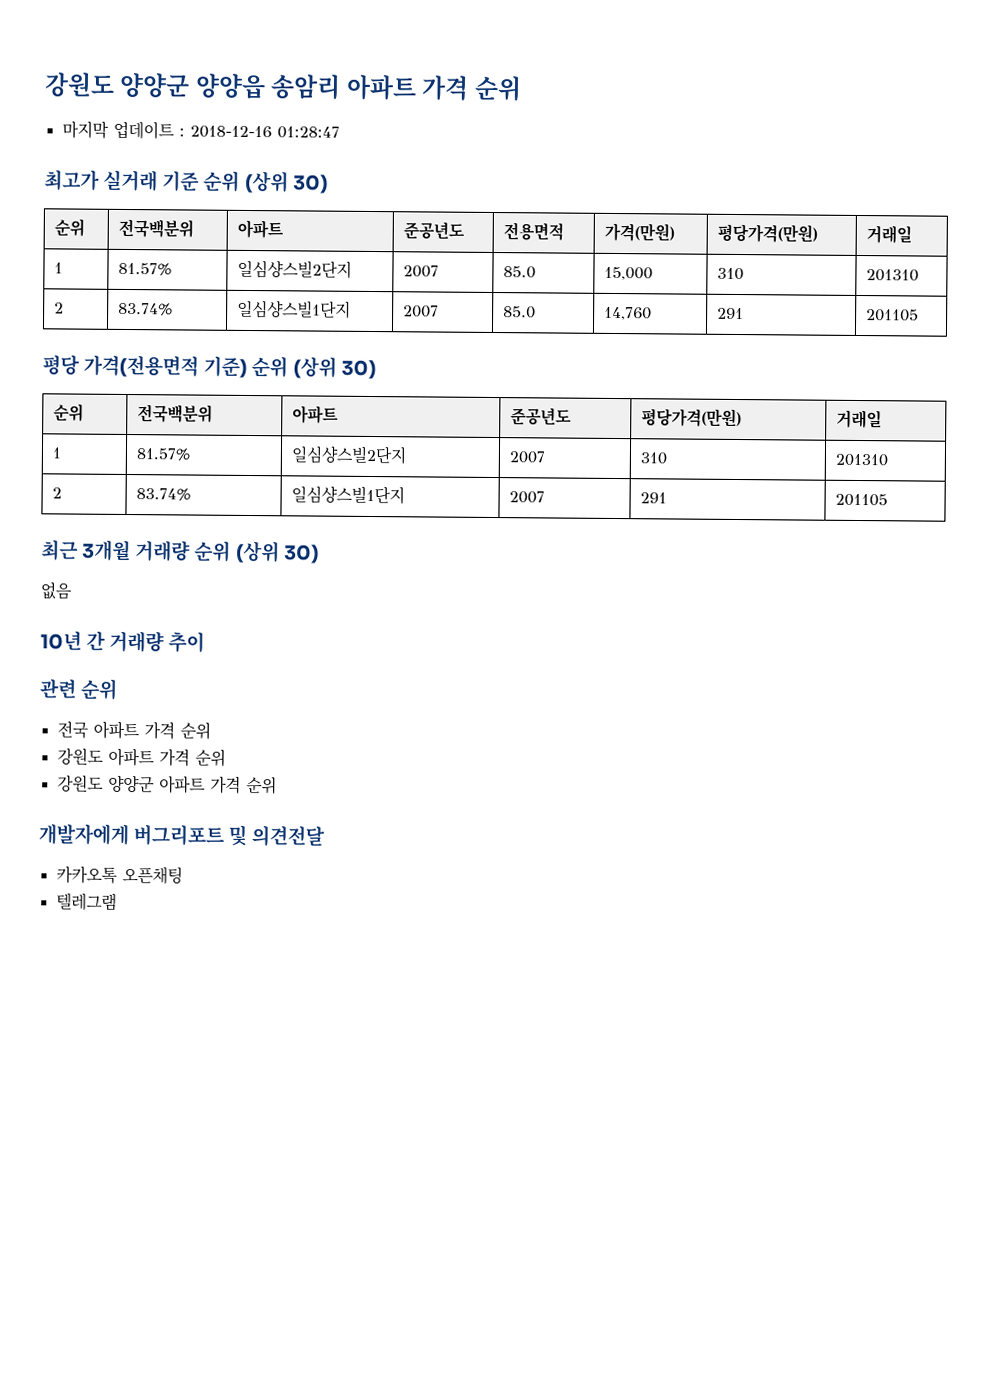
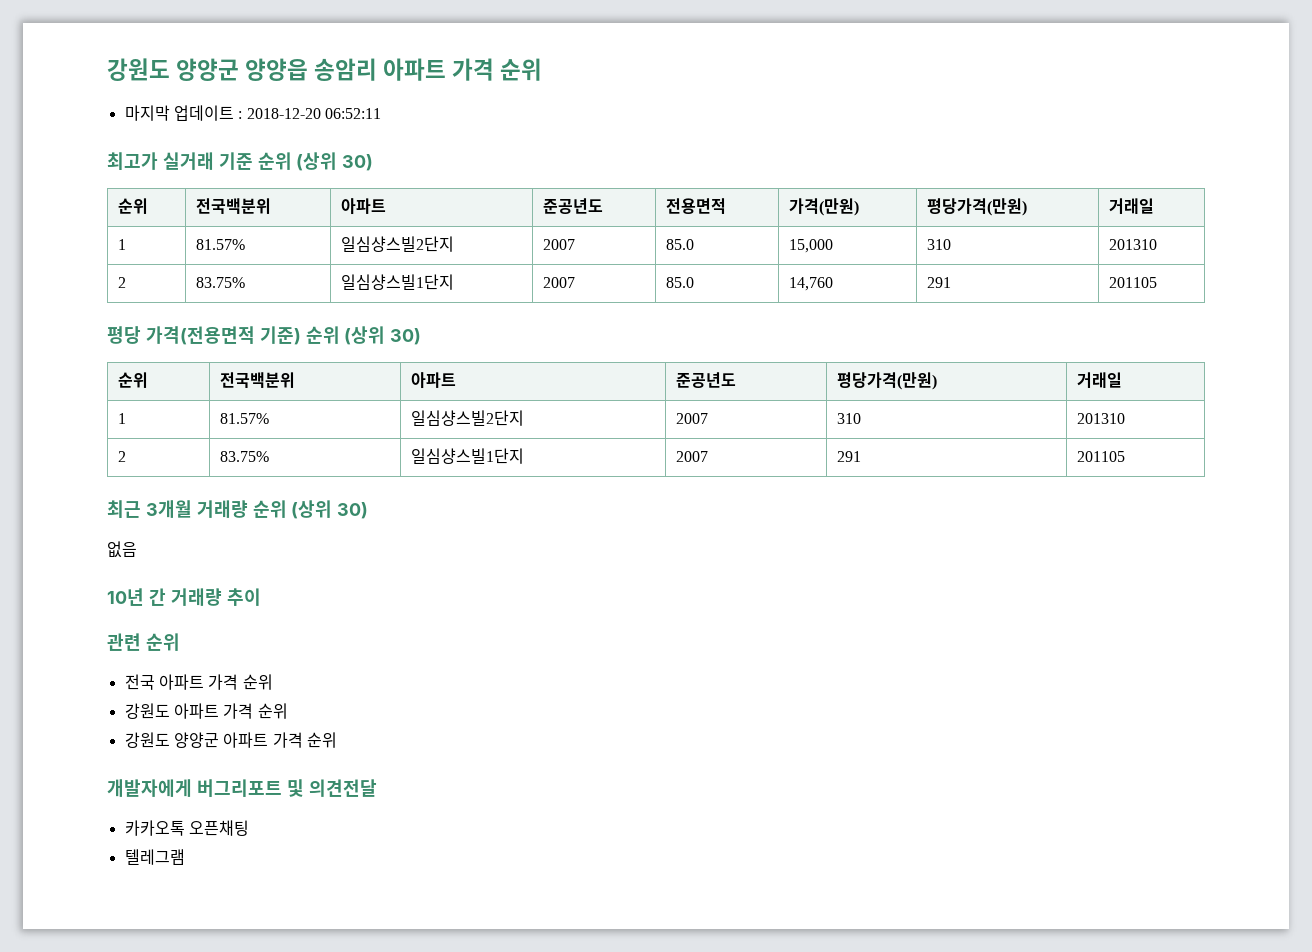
[189,125,340,139] 2018-12-16 01:28:47 -> [246,108,381,119] 2018-12-20 06:52:11
[118,302,174,316] 83.74% -> [195,277,245,288] 83.75%
[136,488,192,501] 83.74% -> [219,451,269,462] 83.75%

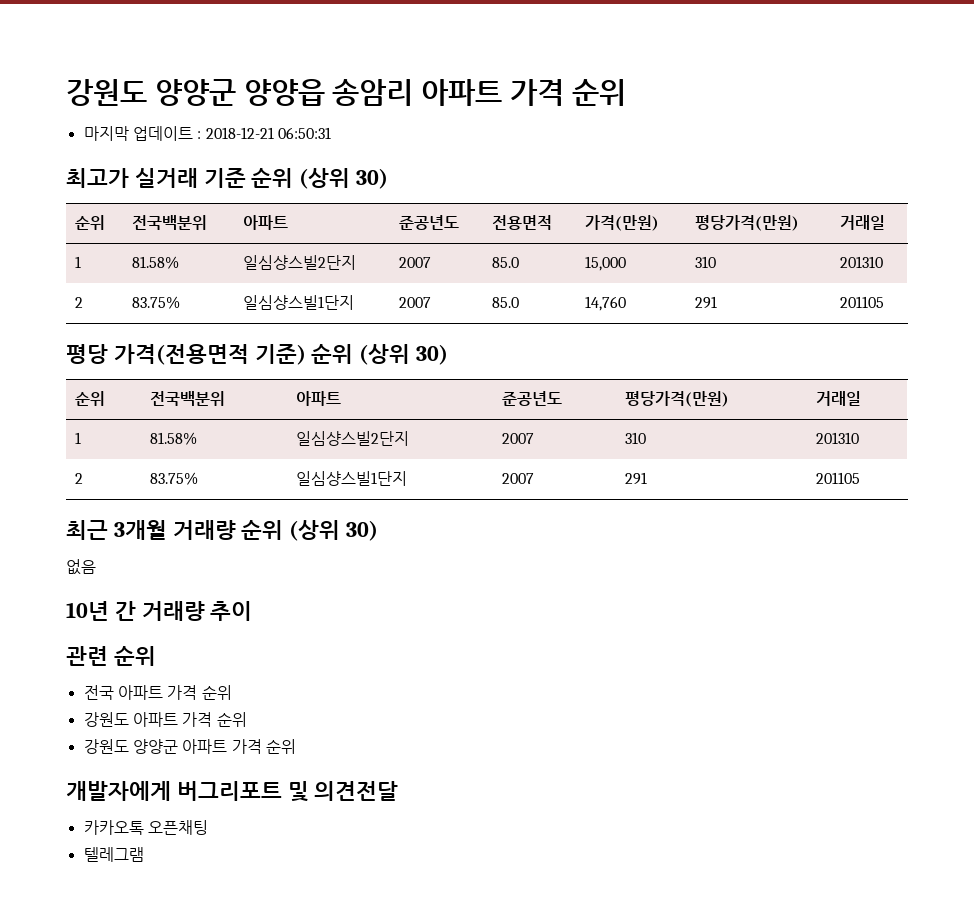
[246,108,381,119] 2018-12-20 06:52:11 -> [205,127,331,139] 2018-12-21 06:50:31
[195,239,245,250] 81.57% -> [131,256,179,269] 81.58%
[219,413,269,424] 81.57% -> [149,432,197,445] 81.58%

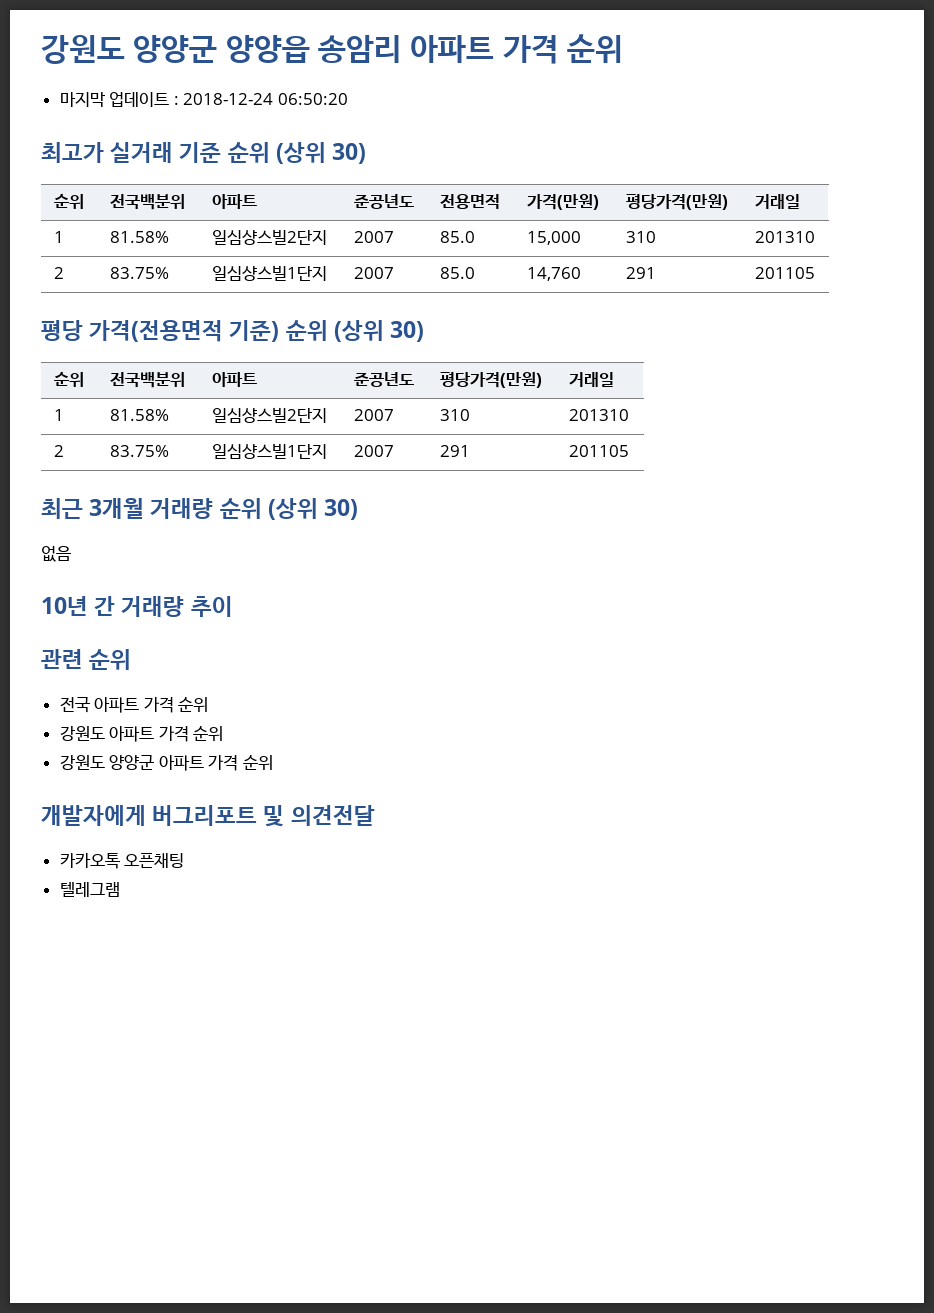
[205,127,331,139] 2018-12-21 06:50:31 -> [183,93,349,105] 2018-12-24 06:50:20

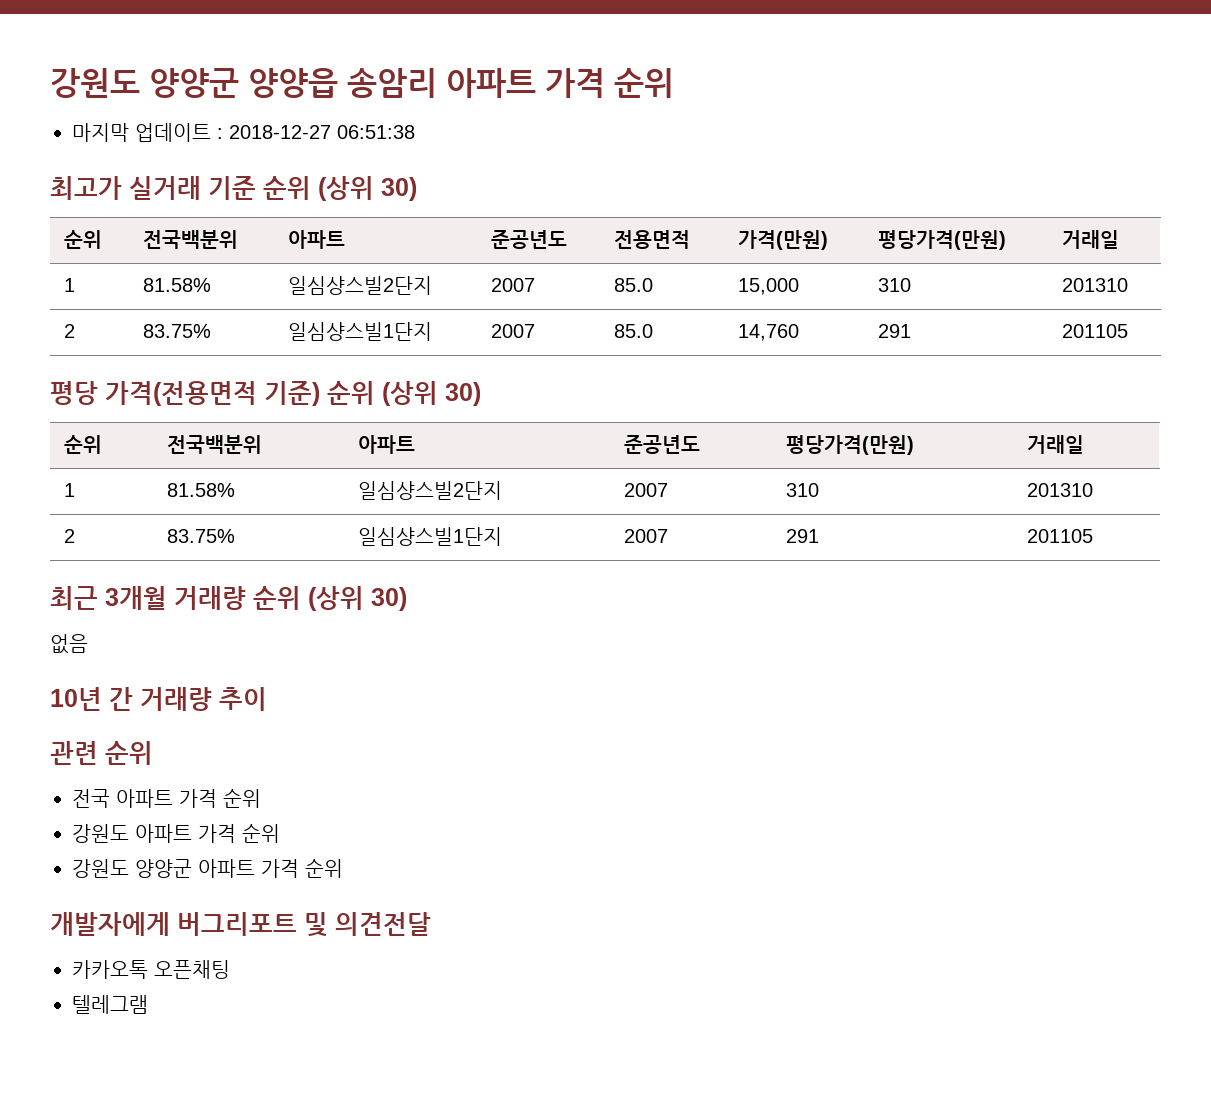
[183,93,349,105] 2018-12-24 06:50:20 -> [229,125,415,139] 2018-12-27 06:51:38

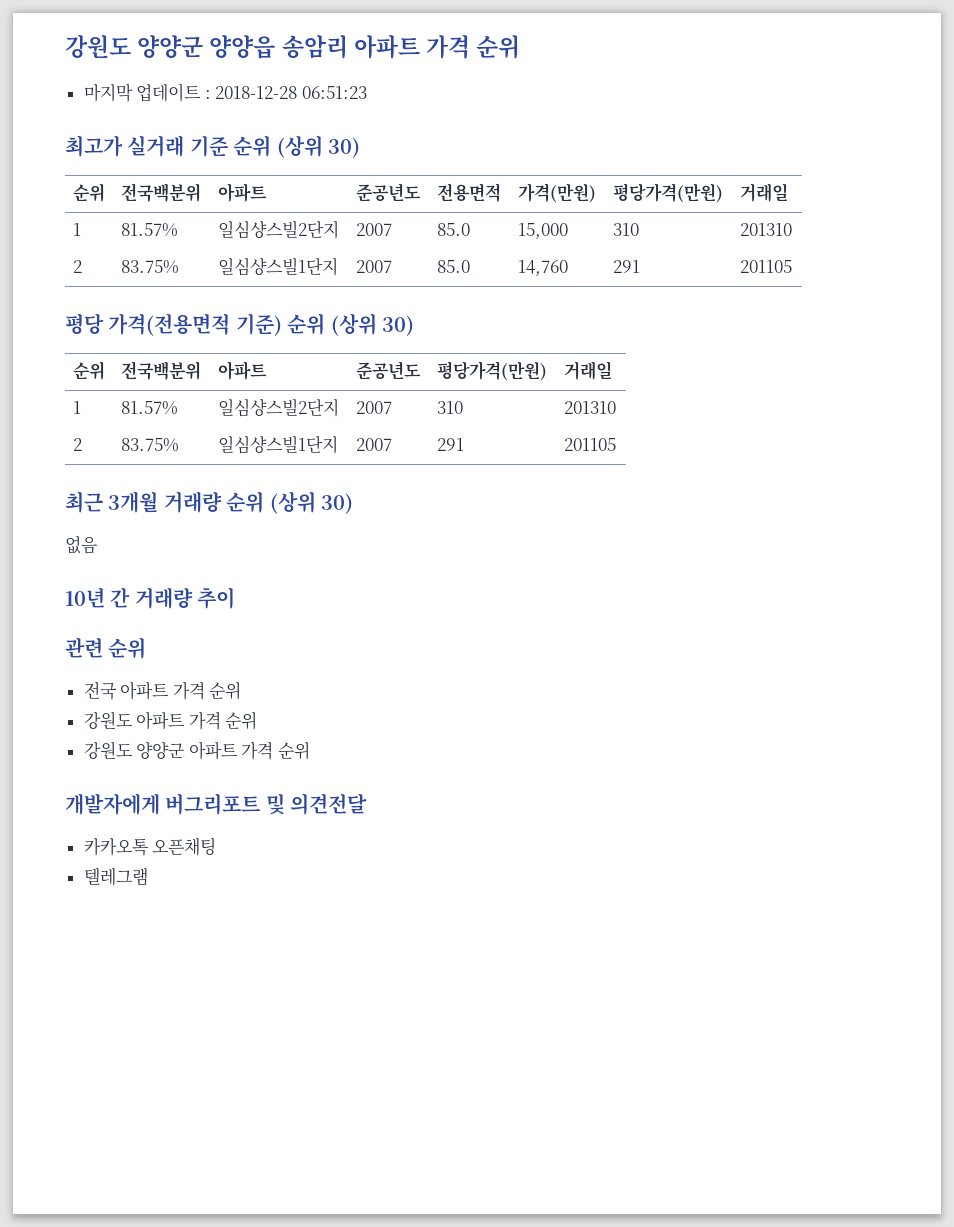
[229,125,415,139] 2018-12-27 06:51:38 -> [215,86,368,99] 2018-12-28 06:51:23
[143,278,212,292] 81.58% -> [120,223,178,237] 81.57%
[167,483,236,497] 81.58% -> [120,401,178,415] 81.57%

